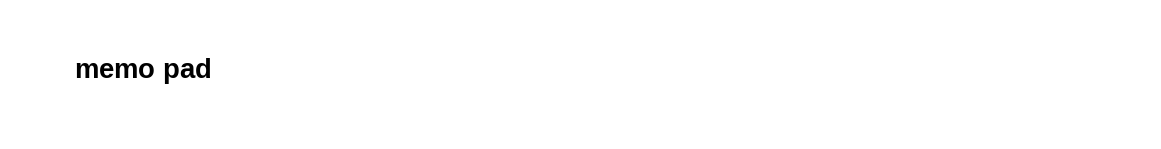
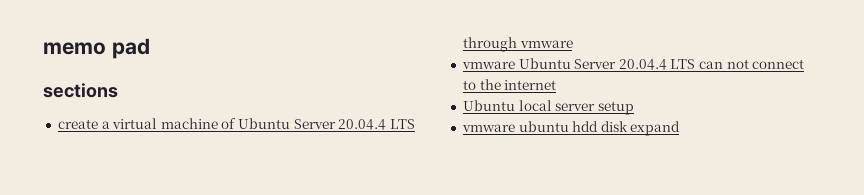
(212, 71) none -> [43,83,118,98] [57,118,416,130] [462,37,573,52] [461,58,805,70] [462,79,557,90] [462,100,634,115] [461,121,681,136] // sections // create a virtual machine of Ubuntu Server 20.04.4 LTS through vmware // vmware Ubuntu Server 20.04.4 LTS can not connect to the internet // Ubuntu local server setup // vmware ubuntu hdd disk expand

